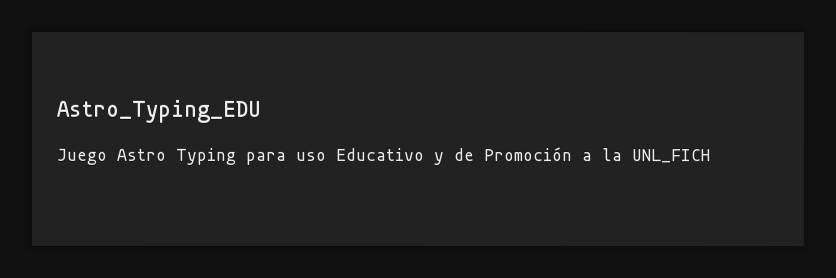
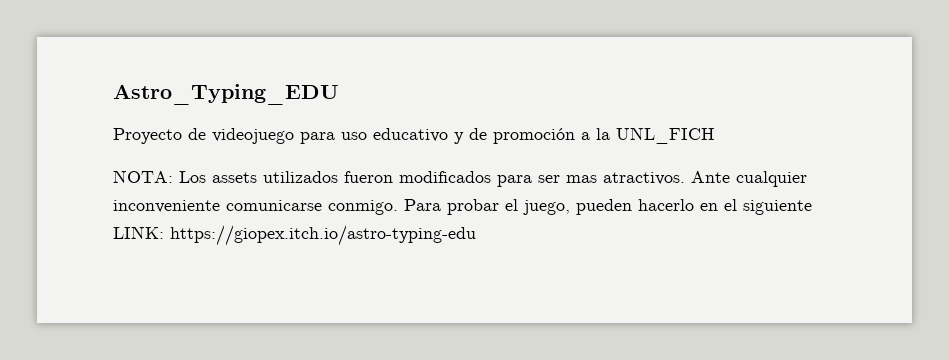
[56,147,236,165] Juego Astro Typing -> [113,128,294,144] Proyecto de videojuego
[335,147,424,162] Educativo -> [373,128,448,142] educativo
[483,147,572,162] Promoción -> [493,128,575,144] promoción
(710, 156) none -> [113,170,807,187] [113,199,812,215] [113,225,476,246] // NOTA: Los assets utilizados fueron modificados para ser mas atractivos. Ante cualquier inconveniente comunicarse conmigo. Para probar el juego, pueden hacerlo en el siguiente LINK: https://giopex.itch.io/astro-typing-edu

